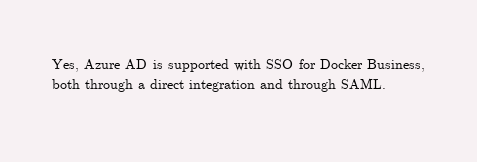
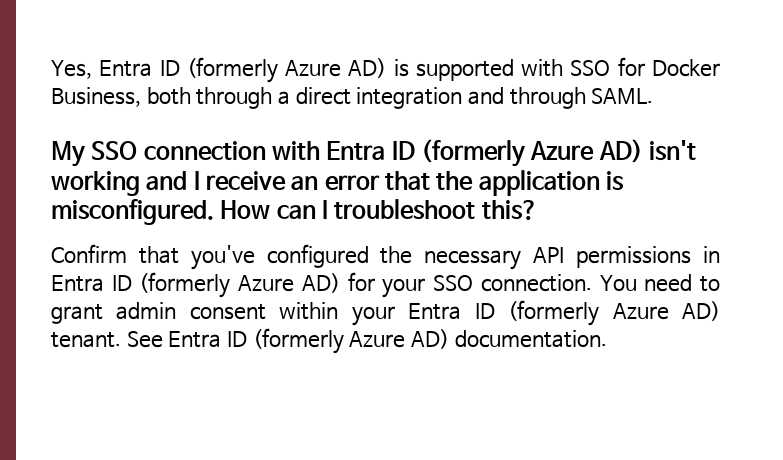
[84,59,148,70] Azure AD -> [99,57,387,83] Entra ID (formerly Azure AD)
(386, 84) none -> [51,139,697,167] [51,170,625,196] [51,199,538,225] [51,244,720,270] [51,272,720,298] [51,300,721,326] [51,328,607,354] // My SSO connection with Entra ID (formerly Azure AD) isn't working and I receive an error that the application is misconfigured. How can I troubleshoot this? // Confirm that you've configured the necessary API permissions in Entra ID (formerly Azure AD) for your SSO connection. You need to grant admin consent within your Entra ID (formerly Azure AD) tenant. See Entra ID (formerly Azure AD) documentation.

